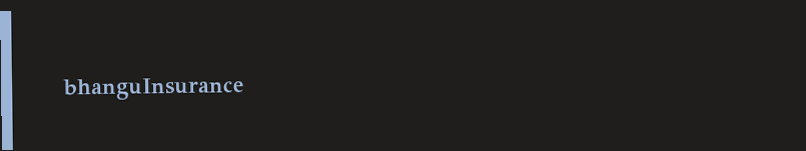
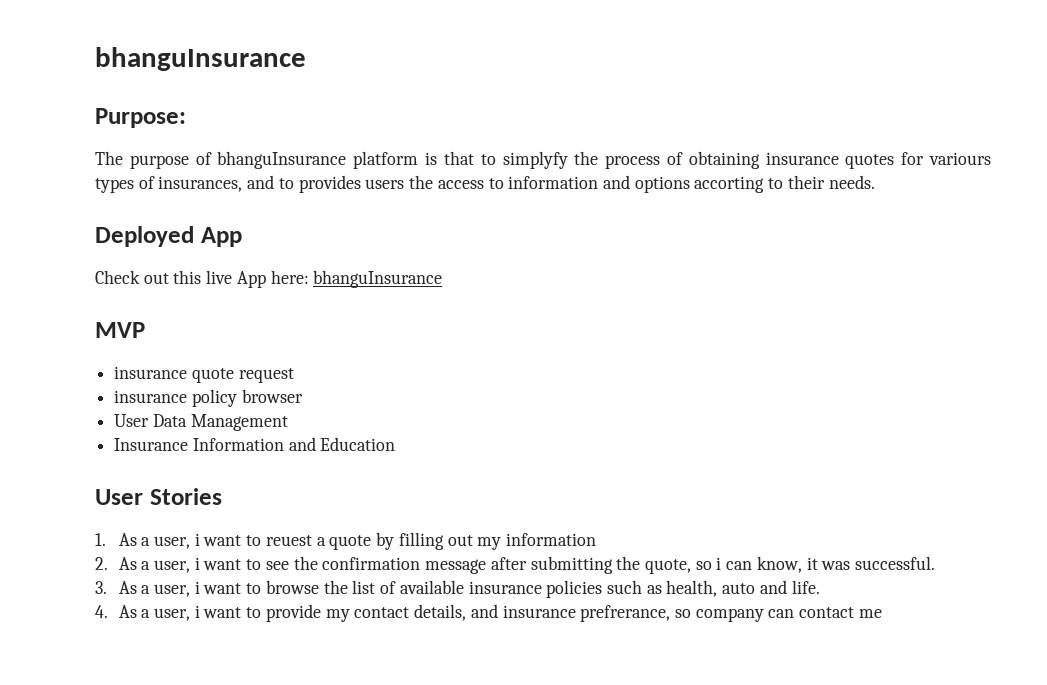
[63,77,245,101] bhanguInsurance -> [95,47,306,71] [95,108,186,128] [95,151,991,169] [95,175,875,193] [95,226,242,247] [95,270,443,288] [95,322,145,338] [114,366,294,383] [114,389,303,407] [114,414,288,431] [114,437,396,451] [95,488,222,505] [95,532,596,550] [95,556,936,574] [95,580,820,598] [95,604,882,622] bhanguInsurance // Purpose: // The purpose of bhanguInsurance platform is that to simplyfy the process of obtaining insurance quotes for variours types of insurances, and to provides users the access to information and options accorting to their needs. // Deployed App // Check out this live App here: bhanguInsurance // MVP // insurance quote request // insurance policy browser // User Data Management // Insurance Information and Education // User Stories // 1. As a user, i want to reuest a quote by filling out my information // 2. As a user, i want to see the confirmation message after submitting the quote, so i can know, it was successful. // 3. As a user, i want to browse the list of available insurance policies such as health, auto and life. // 4. As a user, i want to provide my contact details, and insurance prefrerance, so company can contact me

